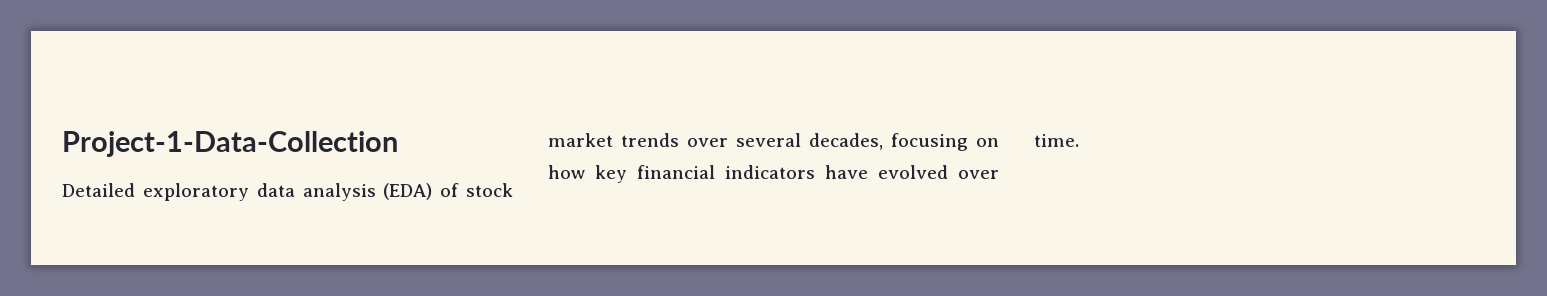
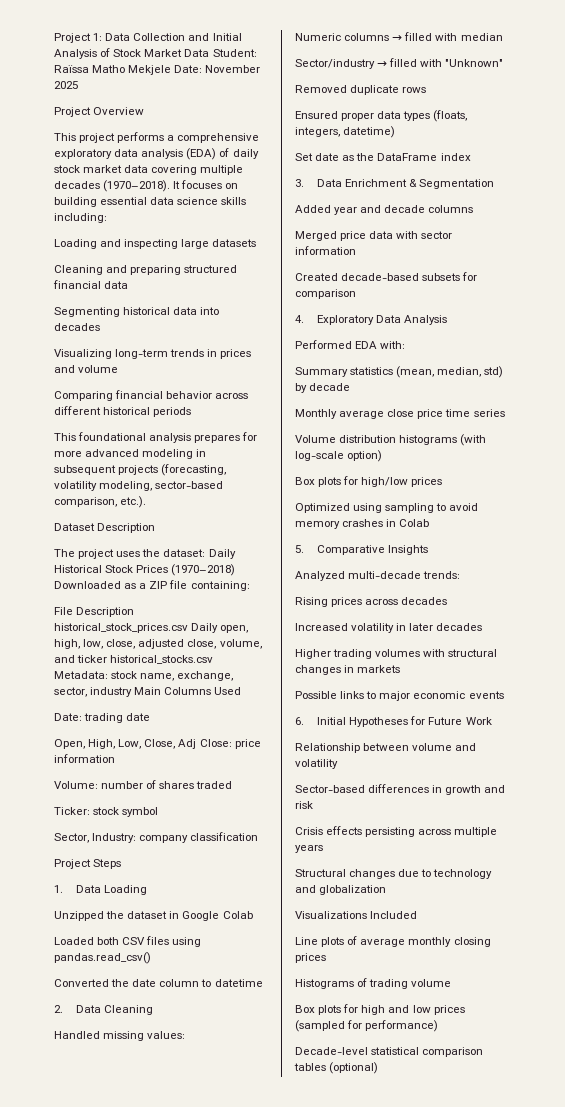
[62,131,398,157] [62,183,135,197] Project-1-Data-Collection // Detailed -> [54,33,242,43] [54,48,257,59] [54,65,261,75] [54,81,78,89] [54,107,145,117] [54,132,260,143] Project 1: Data Collection and Initial Analysis of Stock Market Data Student: Raïssa Matho Mekjele Date: November 2025 // Project Overview // This project performs a comprehensive
(460, 190) none -> [232,149,259,159] daily
[621,133,999,151] [548,165,999,183] [1034,134,1079,147] trends over several decades, focusing on how key financial indicators have evolved over time. -> [124,165,244,175] [54,180,239,192] [54,197,247,207] [54,213,107,223] [54,239,257,249] [54,265,238,275] [53,280,129,289] [54,307,220,317] [54,323,100,331] [54,349,252,359] [54,365,119,373] [54,390,249,401] [54,406,192,417] [54,432,258,443] [54,449,207,459] [54,464,227,476] [54,481,224,491] [54,496,147,508] [54,523,156,533] [54,549,236,559] [54,564,236,576] [54,580,250,591] [54,607,135,617] [54,623,249,633] [54,639,262,649] [54,655,214,664] [54,671,234,681] [54,687,242,697] [54,713,151,723] [54,739,261,749] [54,754,115,763] [54,780,233,789] [54,807,159,817] [54,832,259,843] [54,859,122,869] [54,885,148,895] [54,911,253,921] [54,936,202,947] [54,952,151,964] [54,979,263,987] [54,1005,154,1015] [54,1031,186,1041] [295,32,503,41] [295,58,504,69] [295,85,427,95] [295,110,468,122] [295,126,396,138] [295,153,471,161] [295,179,495,189] [295,205,474,215] [295,231,453,241] [295,246,356,255] [295,272,478,281] [295,289,356,299] [295,315,448,325] [295,340,406,349] [295,366,504,378] [295,383,351,393] [295,409,505,419] [295,434,487,446] [295,450,383,462] [295,476,443,487] [295,503,479,513] [295,519,430,529] [295,545,429,555] [295,571,461,581] [295,597,448,607] [295,623,483,633] [295,649,498,659] [295,665,401,675] [295,691,504,701] [295,716,492,727] [295,743,477,753] [295,759,338,769] [295,784,506,795] [295,801,313,809] [295,826,498,837] [295,845,323,853] [295,869,493,879] [295,885,387,895] [295,911,418,919] [295,936,491,947] [295,953,326,963] [295,978,452,989] [295,1004,465,1015] [295,1020,439,1032] [295,1047,484,1057] [294,1062,379,1074] data covering multiple decades (1970–2018). It focuses on building essential data science skills including: // Loading and inspecting large datasets // Cleaning and preparing structured financial data // Segmenting historical data into decades // Visualizing long-term trends in prices and volume // Comparing financial behavior across different historical periods // This foundational analysis prepares for more advanced modeling in subsequent projects (forecasting, volatility modeling, sector-based comparison, etc.). // Dataset Description // The project uses the dataset: Daily Historical Stock Prices (1970–2018) Downloaded as a ZIP file containing: // File Description historical_stock_prices.csv Daily open, high, low, close, adjusted close, volume, and ticker historical_stocks.csv Metadata: stock name, exchange, sector, industry Main Columns Used // Date: trading date // Open, High, Low, Close, Adj Close: price information // Volume: number of shares traded // Ticker: stock symbol // Sector, Industry: company classification // Project Steps // 1. Data Loading // Unzipped the dataset in Google Colab // Loaded both CSV files using pandas.read_csv() // Converted the date column to datetime // 2. Data Cleaning // Handled missing values: // Numeric columns → filled with median // Sector/industry → filled with "Unknown" // Removed duplicate rows // Ensured proper data types (floats, integers, datetime) // Set date as the DataFrame index // 3. Data Enrichment & Segmentation // Added year and decade columns // Merged price data with sector information // Created decade-based subsets for comparison // 4. Exploratory Data Analysis // Performed EDA with: // Summary statistics (mean, median, std) by decade // Monthly average close price time series // Volume distribution histograms (with log-scale option) // Box plots for high/low prices // Optimized using sampling to avoid memory crashes in Colab // 5. Comparative Insights // Analyzed multi-decade trends: // Rising prices across decades // Increased volatility in later decades // Higher trading volumes with structural changes in markets // Possible links to major economic events // 6. Initial Hypotheses for Future Work // Relationship between volume and volatility // Sector-based differences in growth and risk // Crisis effects persisting across multiple years // Structural changes due to technology and globalization // Visualizations Included // Line plots of average monthly closing prices // Histograms of trading volume // Box plots for high and low prices (sampled for performance) // Decade-level statistical comparison tables (optional)

